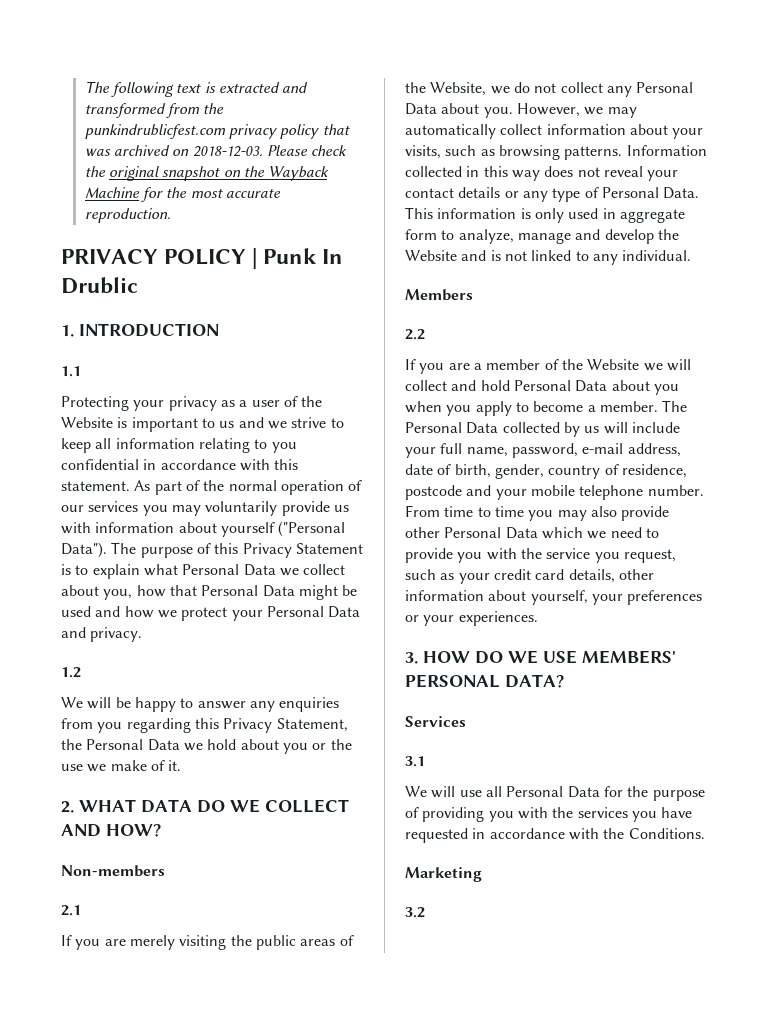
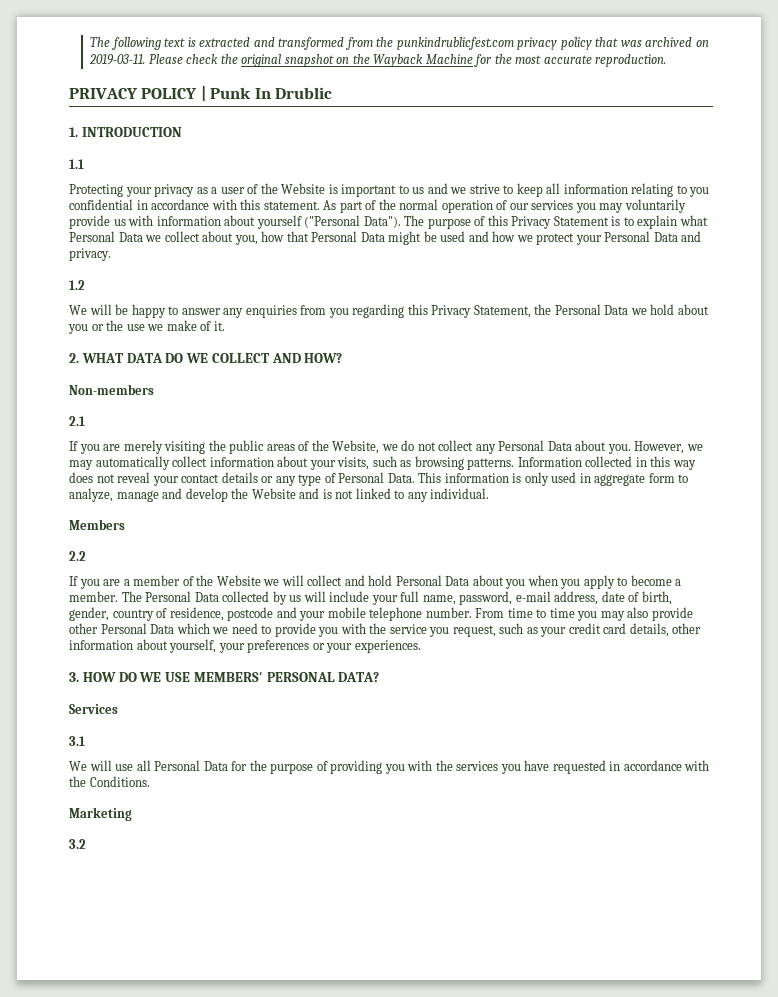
[192,146,263,157] 2018-12-03. -> [89,54,146,65] 2019-03-11.

